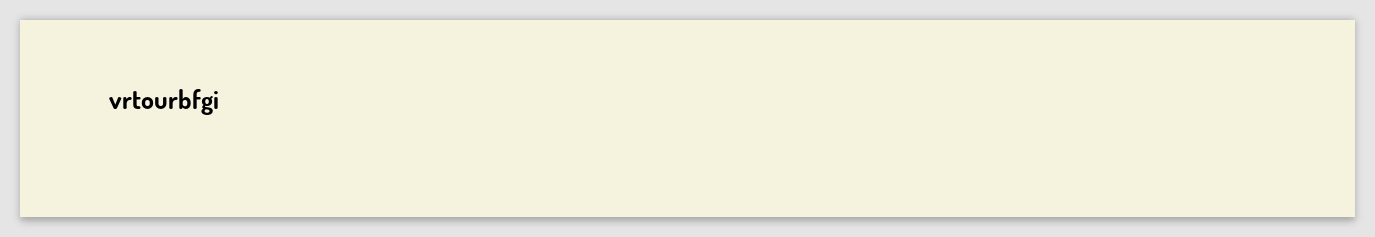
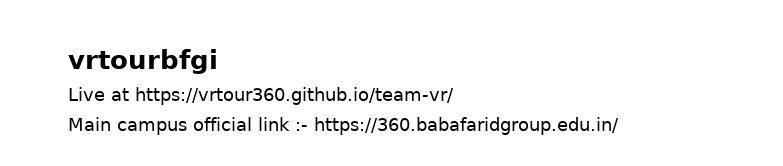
(219, 102) none -> [68,87,454,105] [68,117,619,135] // Live at https://vrtour360.github.io/team-vr/ // Main campus official link :- https://360.babafaridgroup.edu.in/

